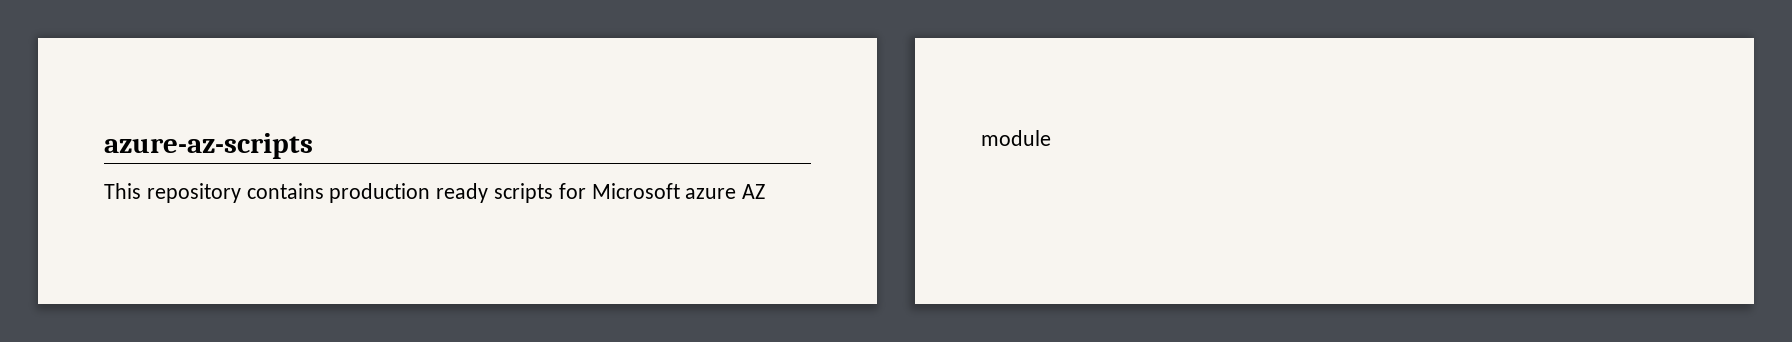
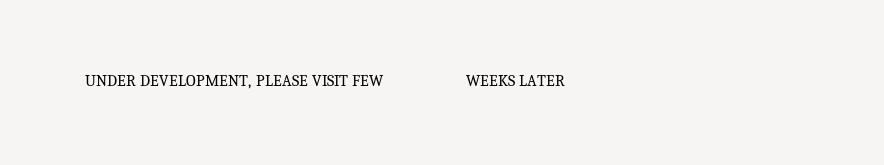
[104,133,313,159] [104,183,766,203] [981,130,1051,146] azure-az-scripts // This repository contains production ready scripts for Microsoft azure AZ module -> [85,75,566,89] UNDER DEVELOPMENT, PLEASE VISIT FEW WEEKS LATER

